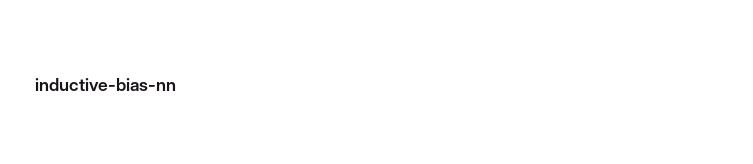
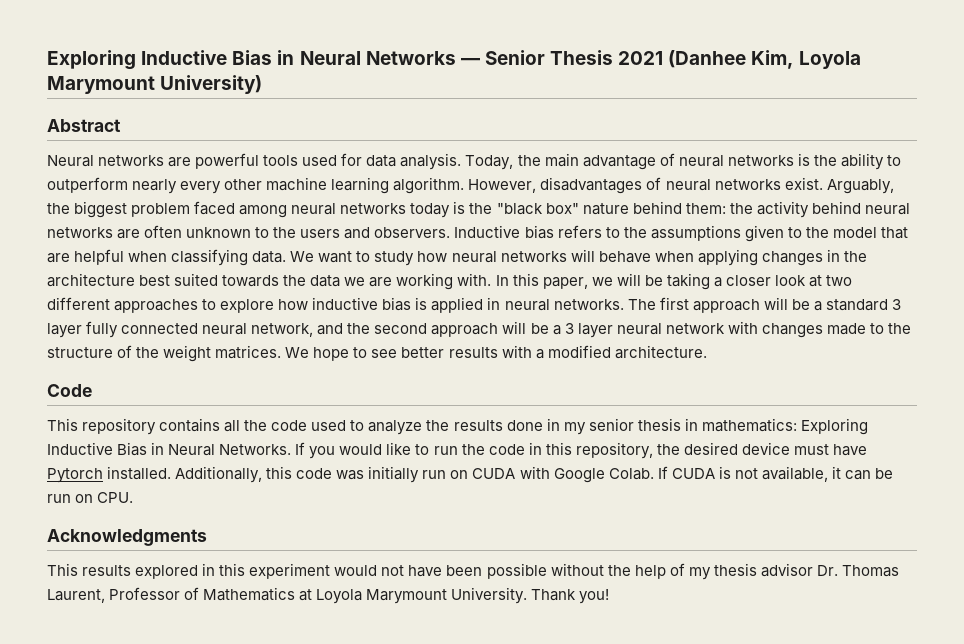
[35,78,176,91] inductive-bias-nn -> [47,50,861,70] [47,75,263,94] [47,119,121,132] [47,153,901,170] [47,177,894,194] [47,201,910,218] [47,225,908,242] [47,249,867,266] [47,273,853,290] [47,297,901,313] [47,321,911,338] [47,345,707,362] [47,384,92,397] [47,418,868,435] [47,442,867,459] [47,466,893,483] [47,492,134,503] [47,529,207,546] [47,563,899,580] [47,587,610,604] Exploring Inductive Bias in Neural Networks — Senior Thesis 2021 (Danhee Kim, Loyola Marymount University) // Abstract // Neural networks are powerful tools used for data analysis. Today, the main advantage of neural networks is the ability to outperform nearly every other machine learning algorithm. However, disadvantages of neural networks exist. Arguably, the biggest problem faced among neural networks today is the "black box" nature behind them: the activity behind neural networks are often unknown to the users and observers. Inductive bias refers to the assumptions given to the model that are helpful when classifying data. We want to study how neural networks will behave when applying changes in the architecture best suited towards the data we are working with. In this paper, we will be taking a closer look at two different approaches to explore how inductive bias is applied in neural networks. The first approach will be a standard 3 layer fully connected neural network, and the second approach will be a 3 layer neural network with changes made to the structure of the weight matrices. We hope to see better results with a modified architecture. // Code // This repository contains all the code used to analyze the results done in my senior thesis in mathematics: Exploring Inductive Bias in Neural Networks. If you would like to run the code in this repository, the desired device must have Pytorch installed. Additionally, this code was initially run on CUDA with Google Colab. If CUDA is not available, it can be run on CPU. // Acknowledgments // This results explored in this experiment would not have been possible without the help of my thesis advisor Dr. Thomas Laurent, Professor of Mathematics at Loyola Marymount University. Thank you!

